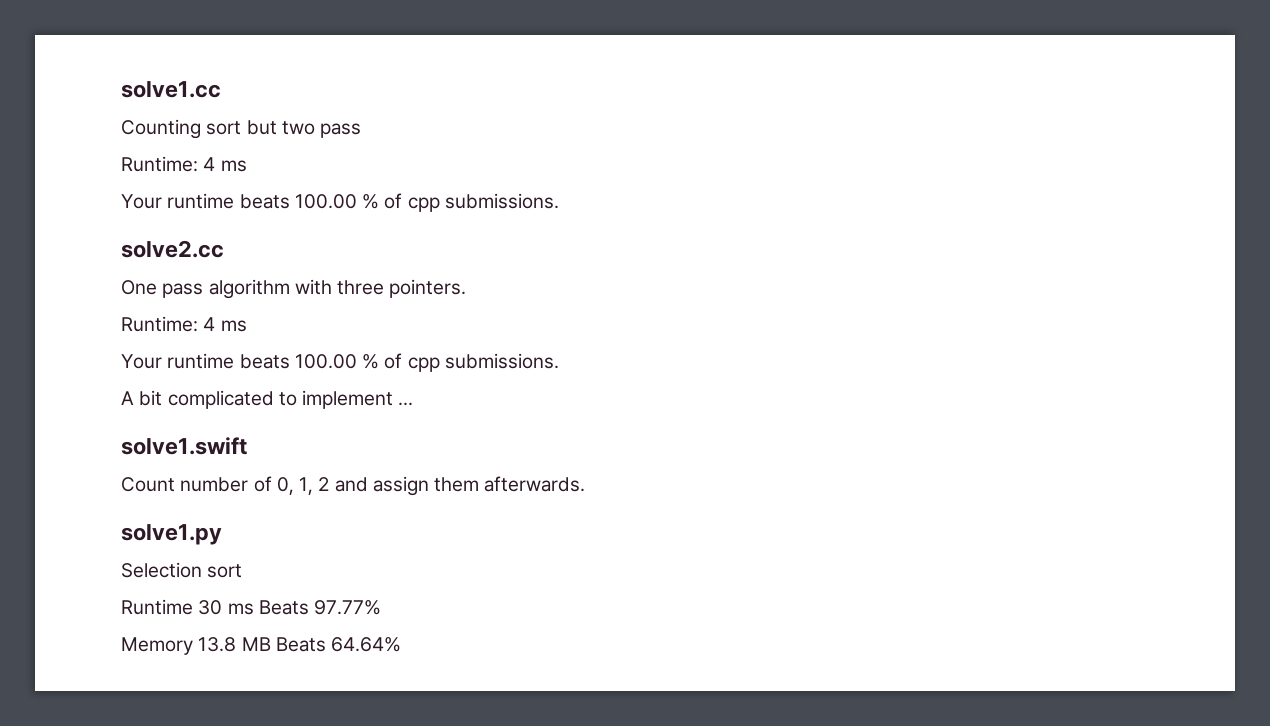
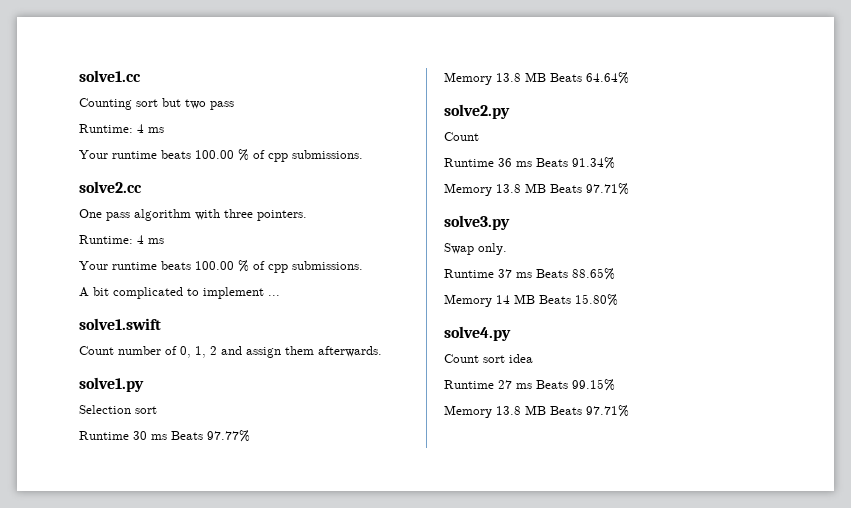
(402, 644) none -> [444,104,510,119] [444,132,479,141] [444,157,615,169] [444,183,629,196] [444,215,510,230] [444,243,507,255] [444,268,615,280] [444,294,618,307] [444,326,511,341] [444,354,533,363] [444,379,615,391] [444,405,629,418] // solve2.py // Count // Runtime 36 ms Beats 91.34% // Memory 13.8 MB Beats 97.71% // solve3.py // Swap only. // Runtime 37 ms Beats 88.65% // Memory 14 MB Beats 15.80% // solve4.py // Count sort idea // Runtime 27 ms Beats 99.15% // Memory 13.8 MB Beats 97.71%

